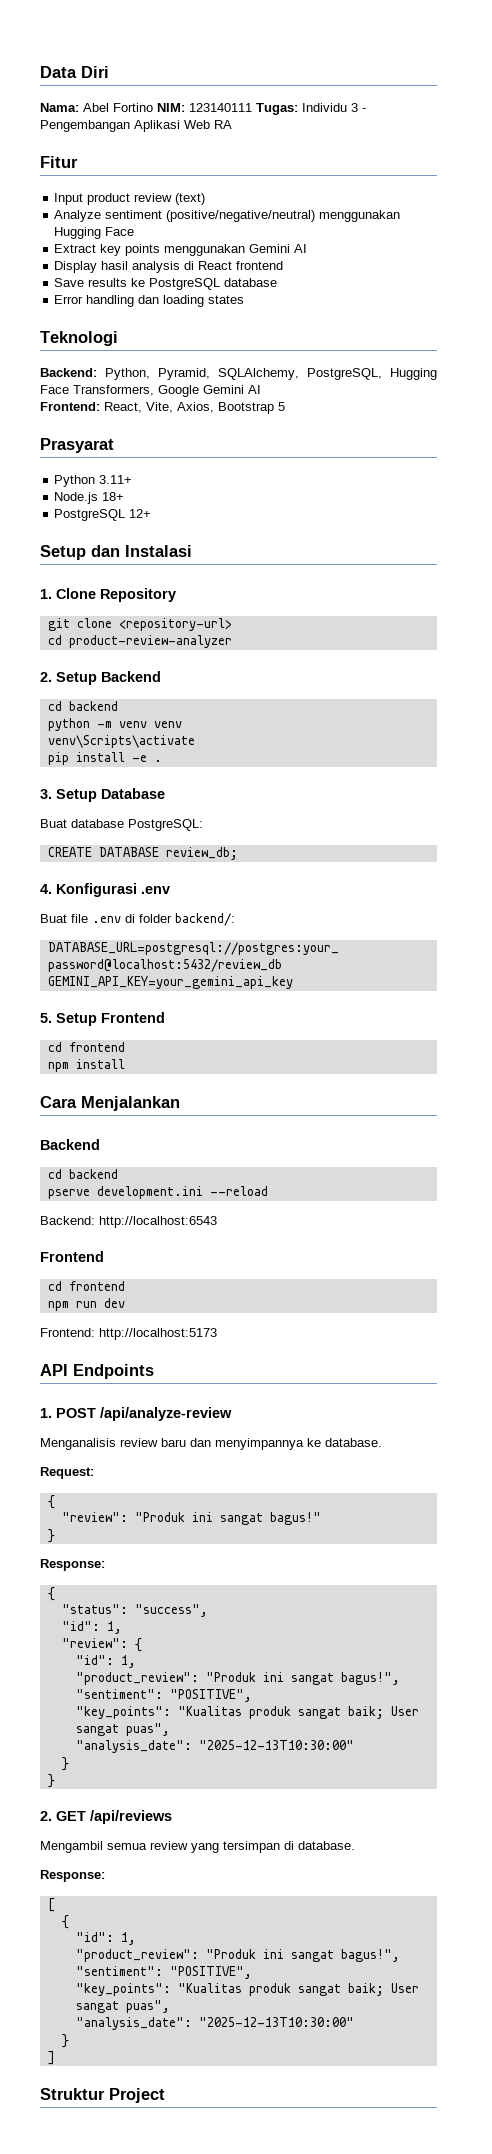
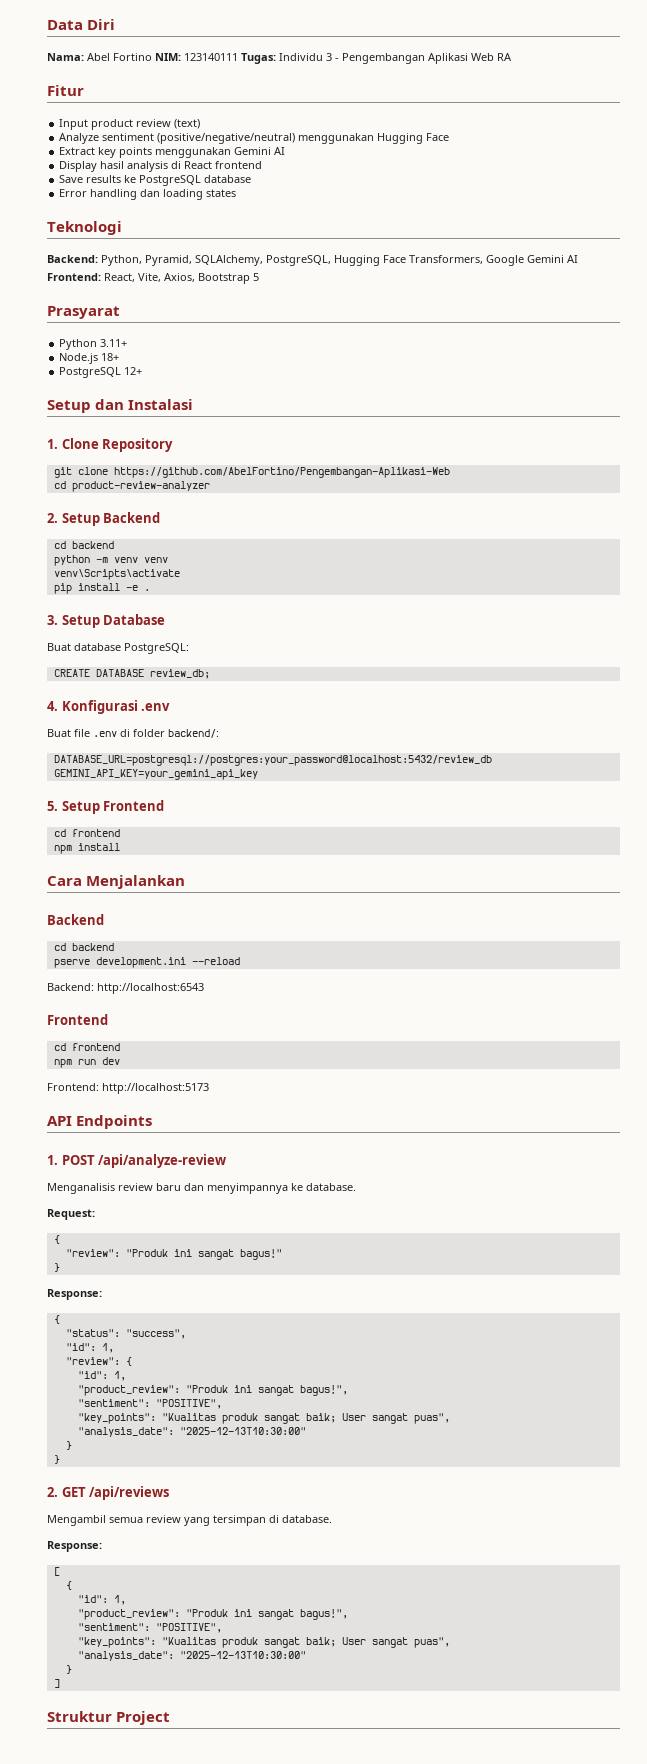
[118,618,232,631] <repository-url> -> [113,467,450,478] https://github.com/AbelFortino/Pengembangan-Aplikasi-Web

